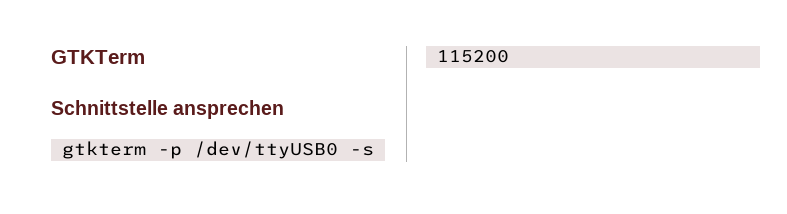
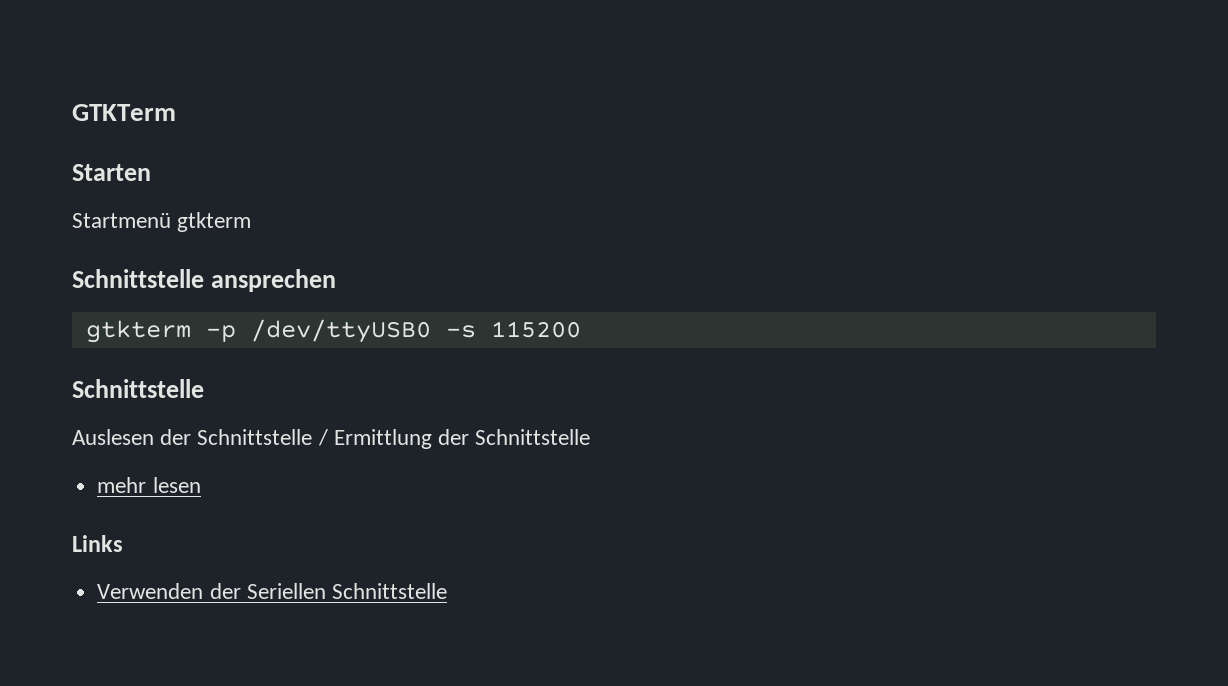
(145, 57) none -> [72,164,151,181] [72,212,252,232] // Starten // Startmenü gtkterm
(509, 56) none -> [72,379,204,398] [72,429,591,449] [97,477,201,493] [72,535,123,552] [97,583,447,599] // Schnittstelle // Auslesen der Schnittstelle / Ermittlung der Schnittstelle // mehr lesen // Links // Verwenden der Seriellen Schnittstelle

